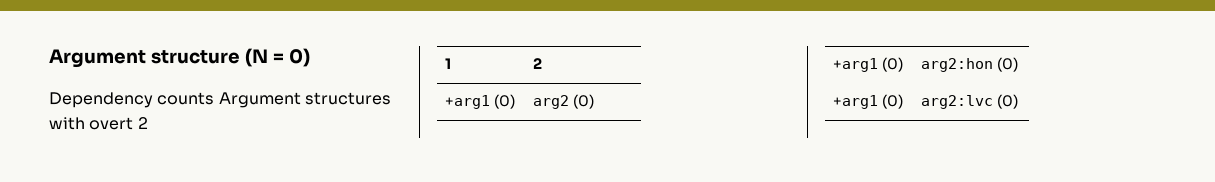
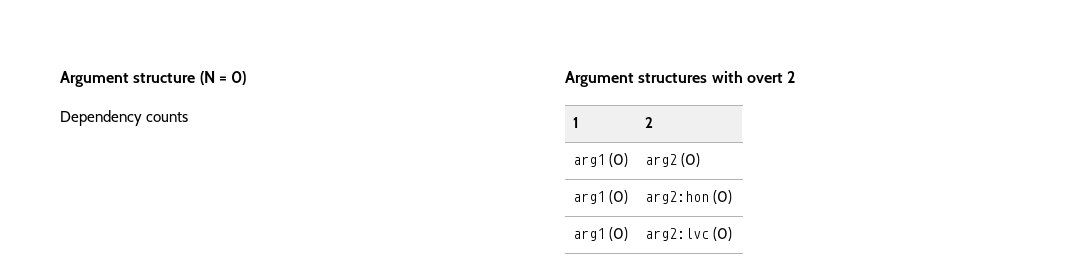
(215, 98) none -> (189, 117) //
[445,95,491,109] +arg1 -> [572,154,605,167] arg1
[833,58,879,72] +arg1 -> [572,191,605,204] arg1
[833,95,879,109] +arg1 -> [572,228,605,241] arg1

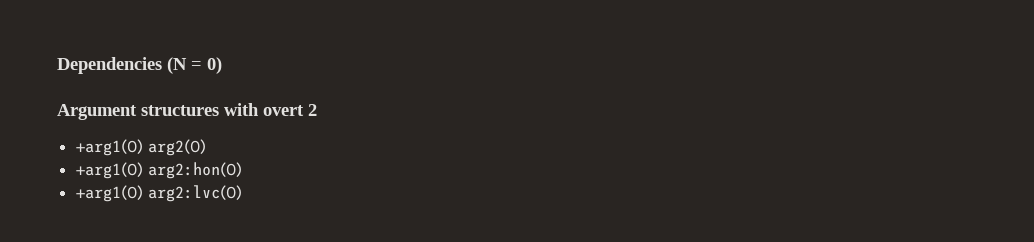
[60,71,196,87] Argument structure -> [57,57,162,74] Dependencies
[60,110,189,126] // Dependency counts -> (222, 65) none
[572,117,579,128] [644,117,653,128] [572,153,628,167] [644,153,700,167] [572,190,628,204] [644,190,732,204] [572,227,628,241] [644,227,732,241] // 1 | 2 // arg1 (0) | arg2 (0) // arg1 (0) | arg2:hon (0) // arg1 (0) | arg2:lvc (0) -> [76,139,206,156] [76,162,242,179] [76,185,242,202] // +arg1(0) arg2(0) // +arg1(0) arg2:hon(0) // +arg1(0) arg2:lvc(0)

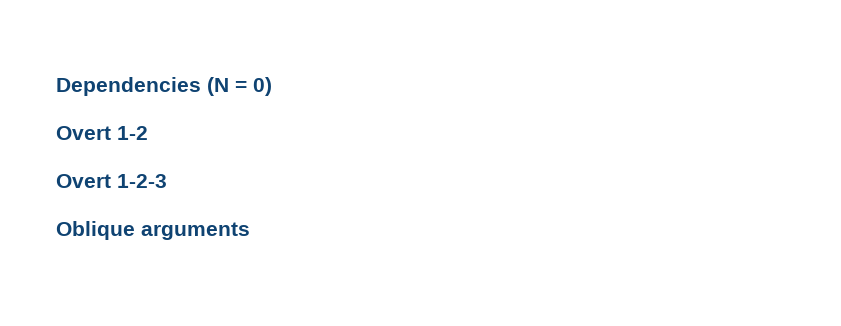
[57,103,317,120] [76,139,206,156] [76,162,242,179] [76,185,242,202] Argument structures with overt 2 // +arg1(0) arg2(0) // +arg1(0) arg2:hon(0) // +arg1(0) arg2:lvc(0) -> [56,126,148,140] [56,174,167,188] [56,221,250,240] Overt 1-2 // Overt 1-2-3 // Oblique arguments

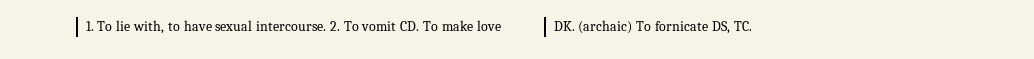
[56,77,272,96] [56,126,148,140] [56,174,167,188] [56,221,250,240] Dependencies (N = 0) // Overt 1-2 // Overt 1-2-3 // Oblique arguments -> [85,20,752,34] 1. To lie with, to have sexual intercourse. 2. To vomit CD. To make love DK. (archaic) To fornicate DS, TC.

